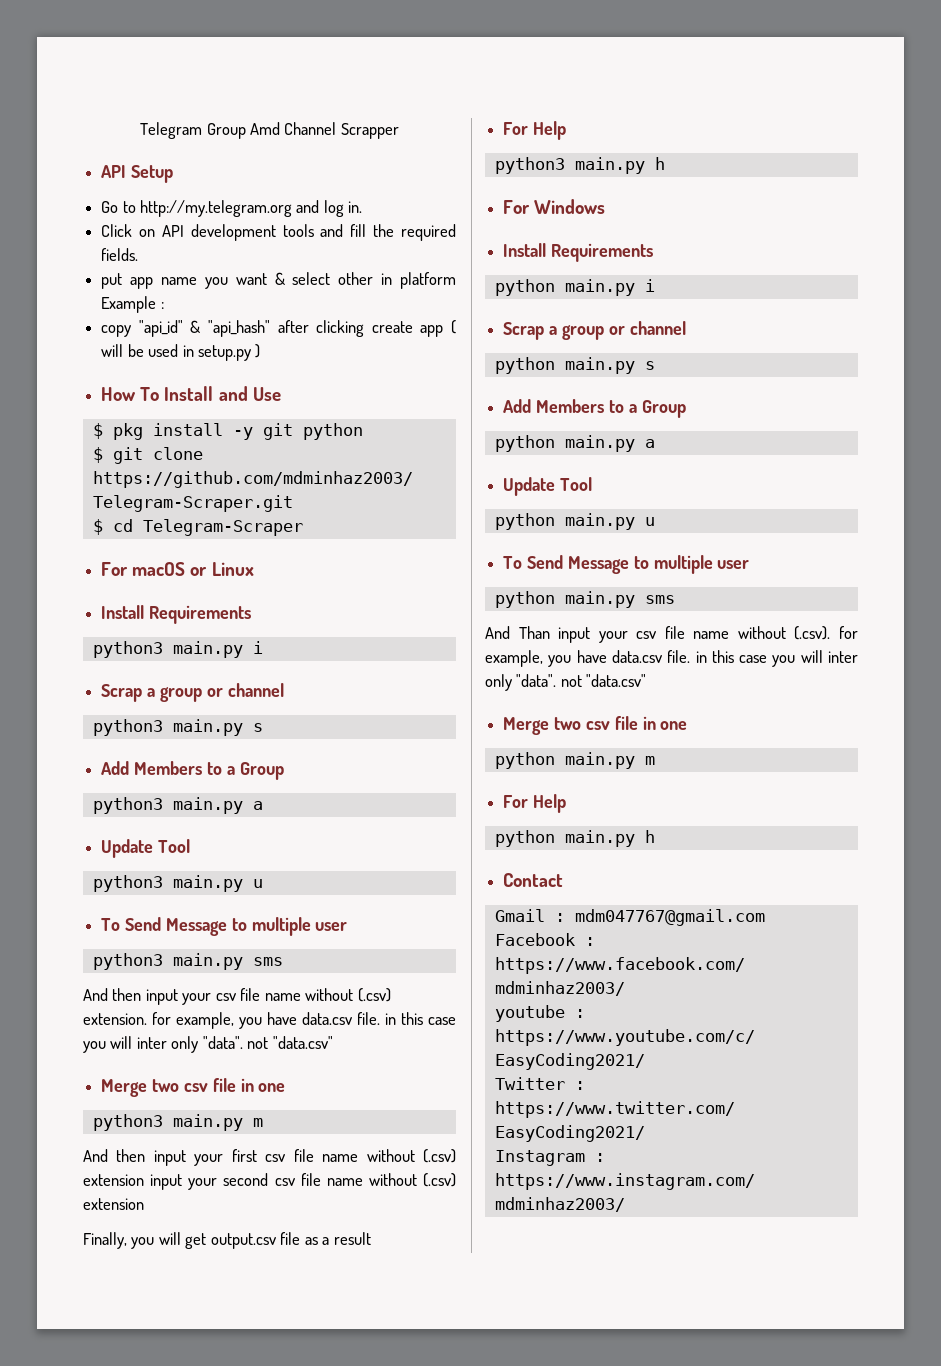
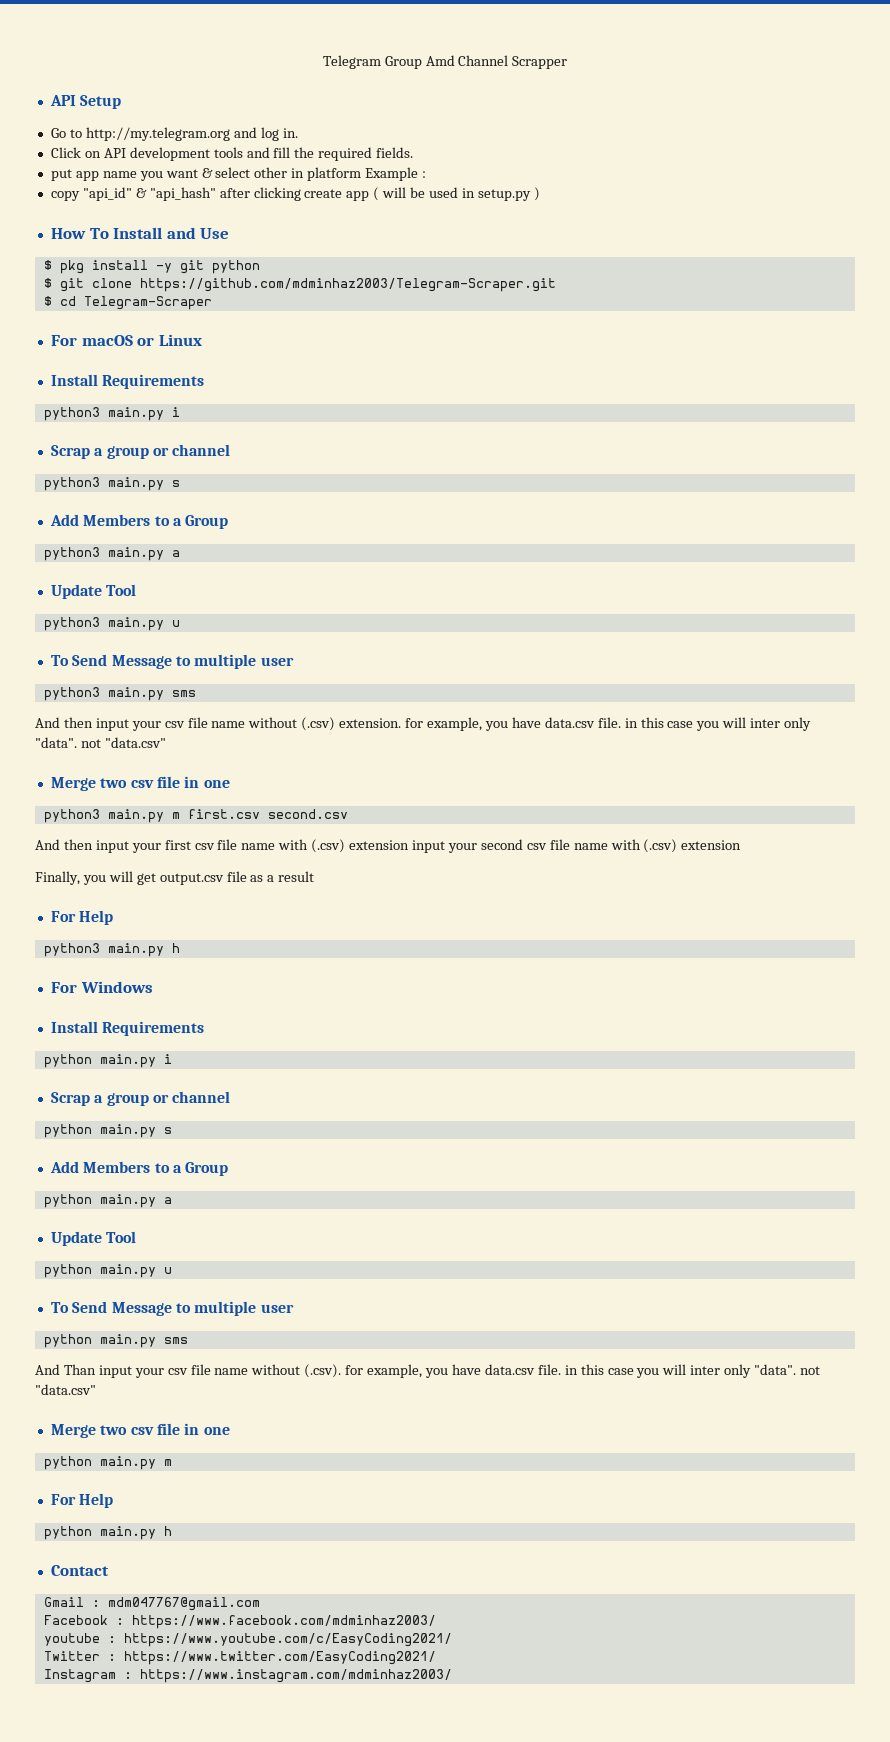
(263, 1122) none -> [187,809,348,819] first.csv second.csv
[366,1149,415,1162] without -> [278,839,309,850] with
[368,1173,417,1186] without -> [610,839,641,850] with

